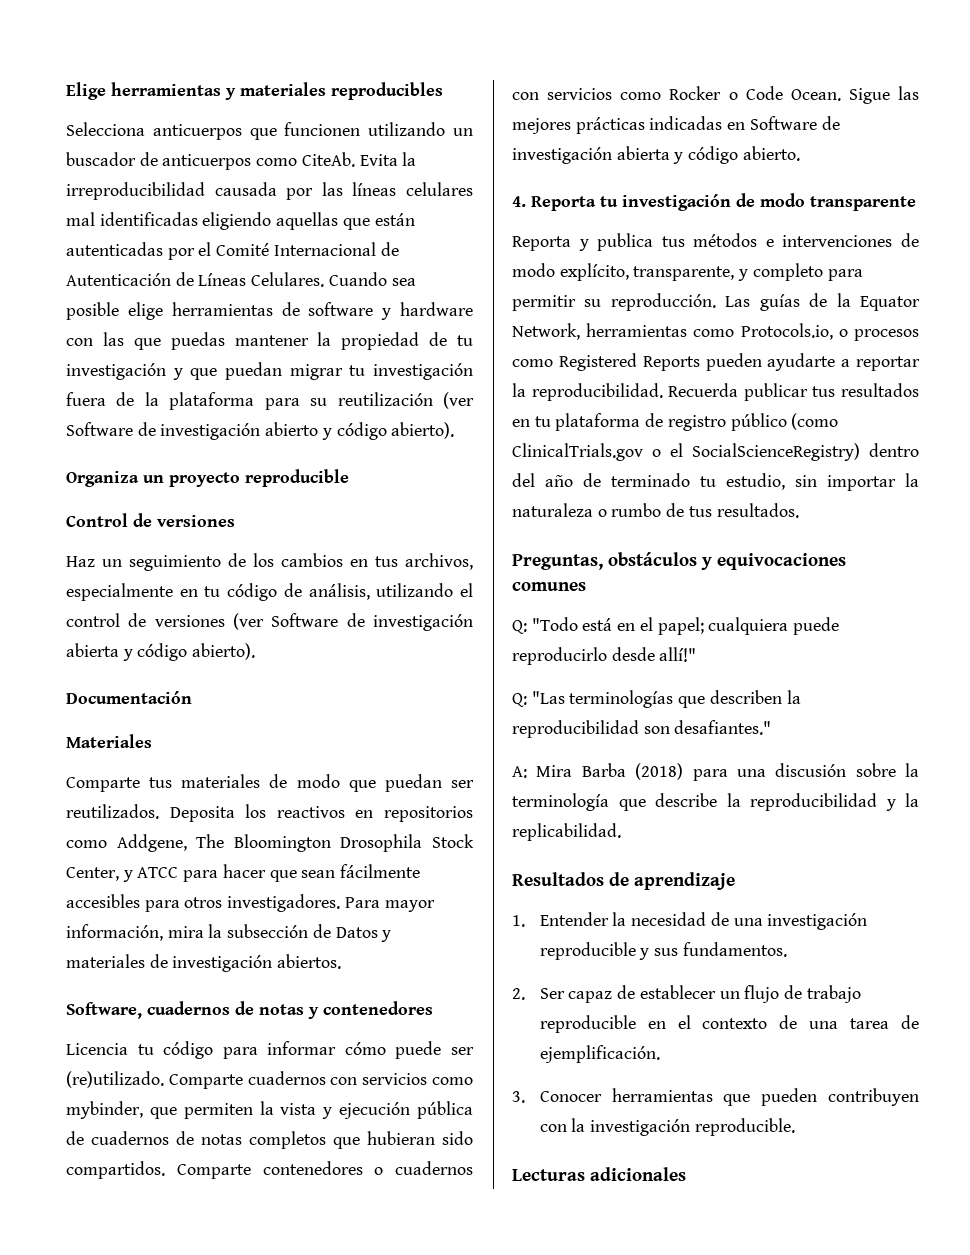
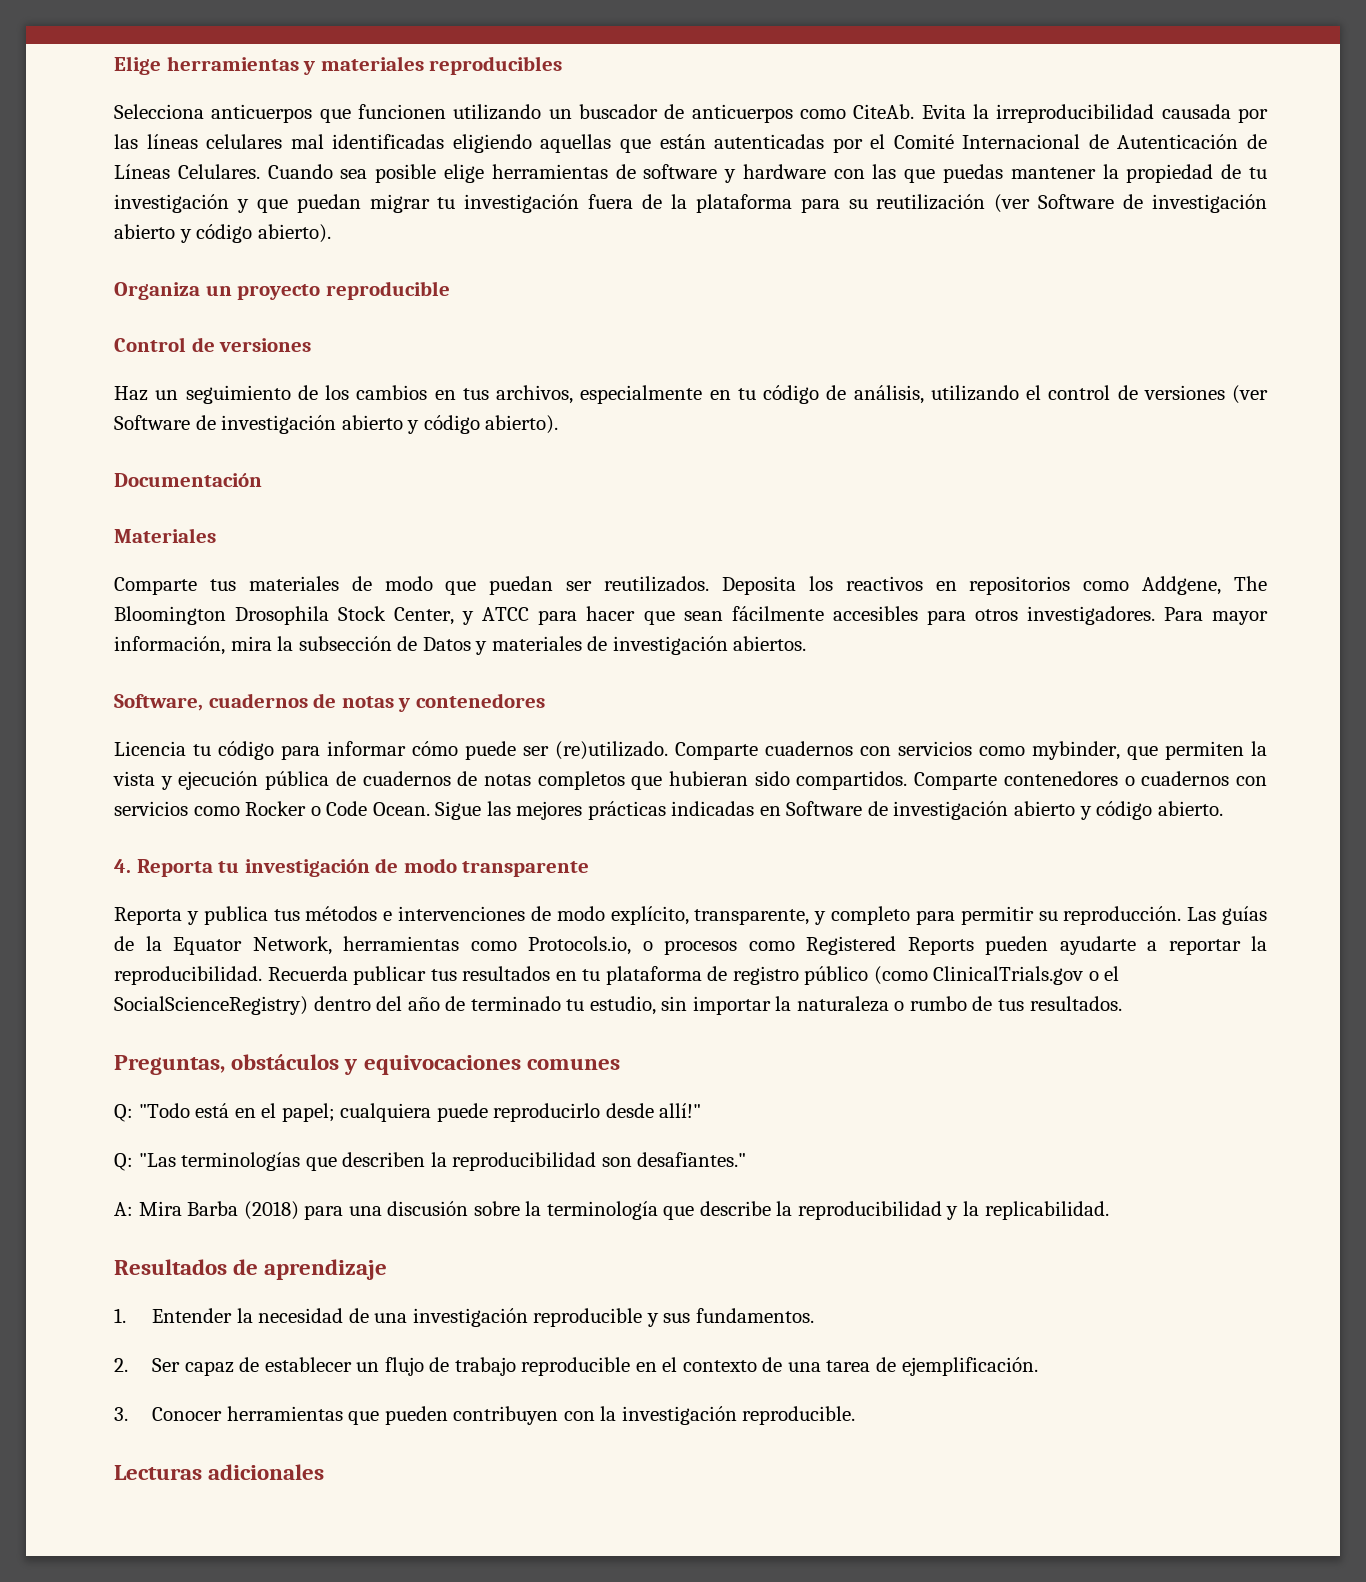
[66,643,119,657] abierta -> [341,415,403,430] abierto
[616,146,670,160] abierta -> [1014,801,1076,816] abierto

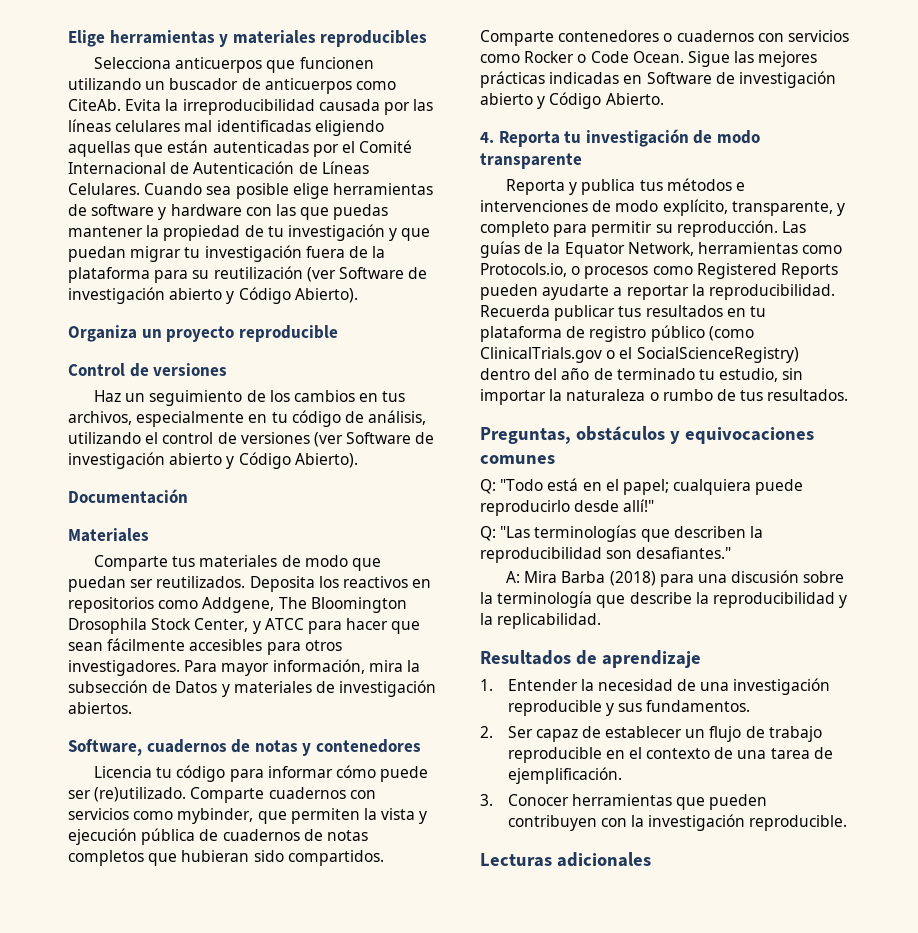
[196,224,331,243] código abierto). -> [238,287,358,304] Código Abierto).
[423,415,559,434] código abierto). -> [238,452,358,469] Código Abierto).
[1096,801,1223,820] código abierto. -> [549,92,664,109] Código Abierto.

